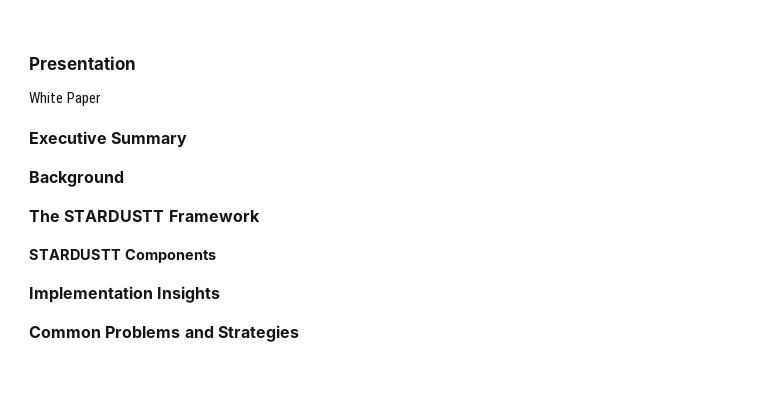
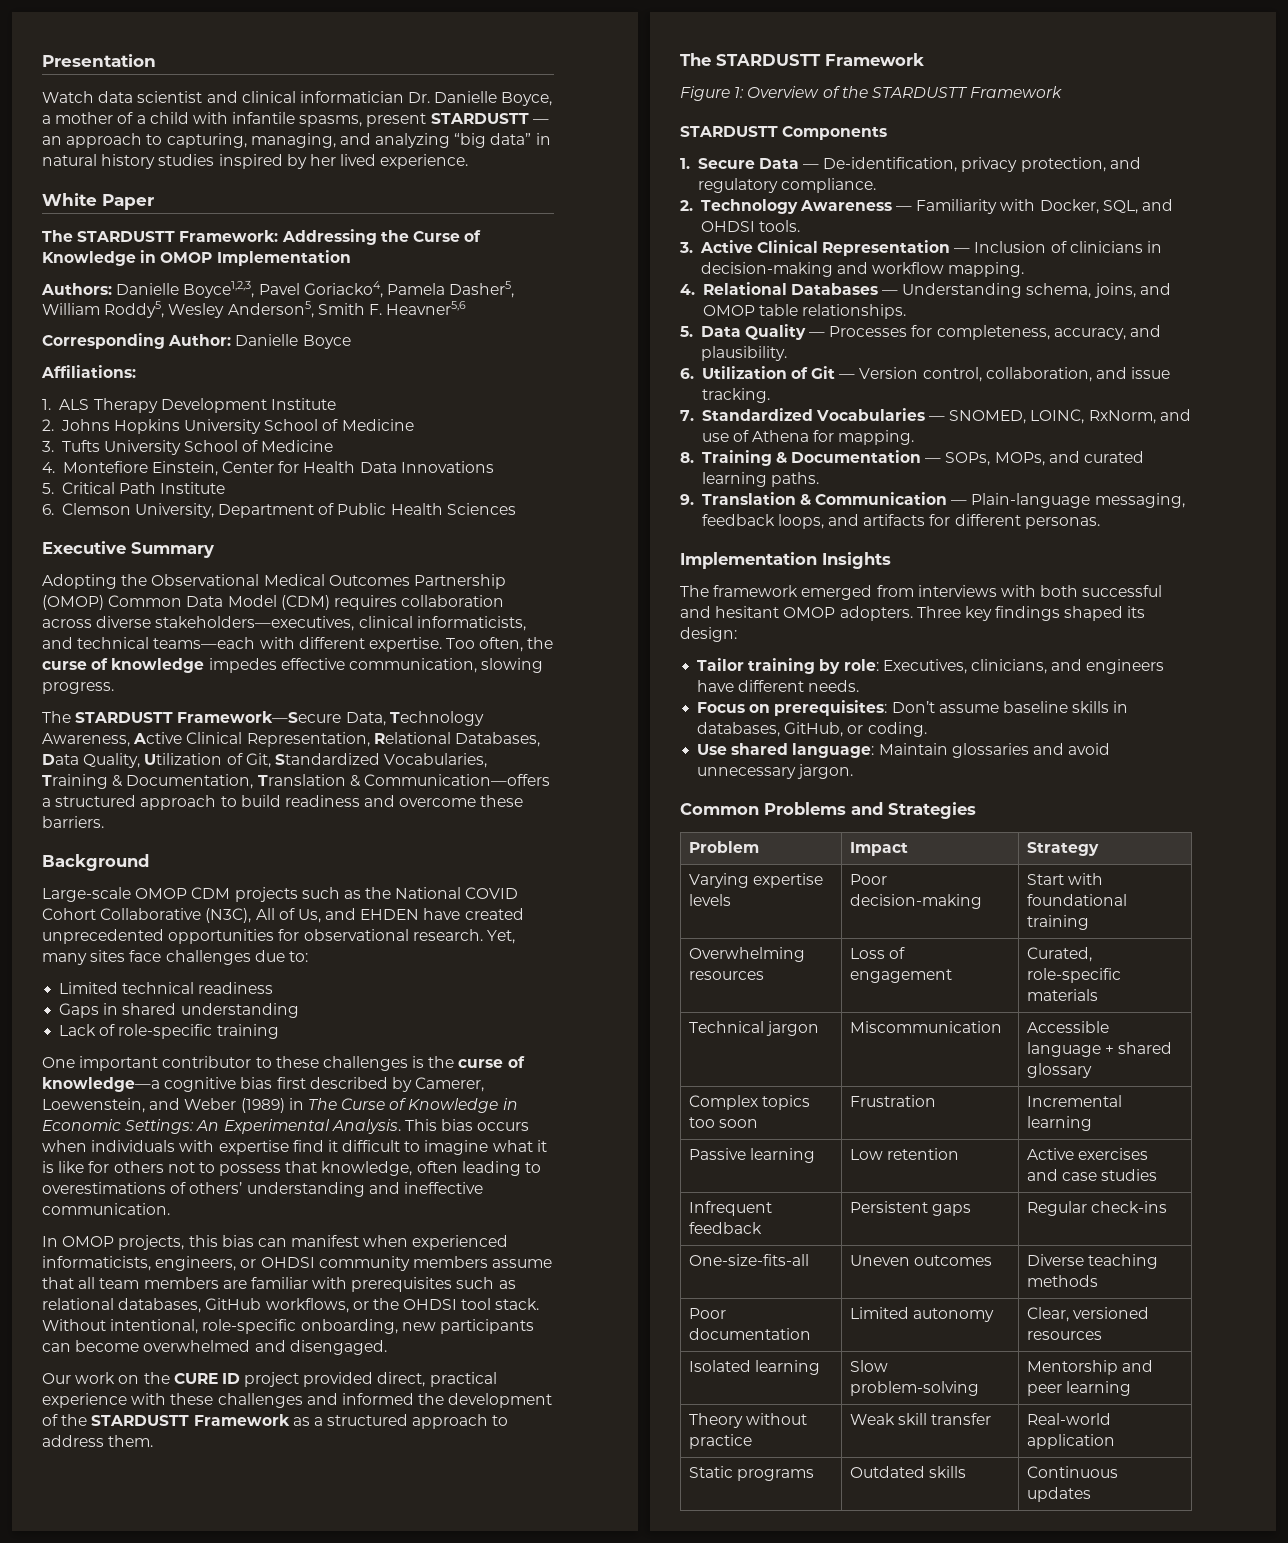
[29,92,102,106] [29,131,188,147] [29,171,124,187] [29,210,260,222] [29,249,216,263] [29,286,221,303] [29,325,299,342] White Paper // Executive Summary // Background // The STARDUSTT Framework // STARDUSTT Components // Implementation Insights // Common Problems and Strategies -> [42,91,553,106] [42,112,549,127] [42,133,551,148] [42,154,469,169] [42,193,154,210] [42,229,482,245] [42,250,351,266] [41,281,515,298] [42,301,467,318] [42,333,351,349] [41,365,136,378] [42,398,336,413] [42,419,414,434] [42,440,334,455] [42,461,494,476] [42,482,226,494] [42,503,516,518] [42,541,214,558] [42,574,506,589] [42,595,505,610] [42,616,526,631] [42,637,554,652] [42,658,544,673] [42,682,114,694] [42,711,484,726] [42,732,540,747] [42,753,488,768] [42,774,550,789] [42,795,524,810] [42,816,104,828] [42,854,149,871] [42,887,519,902] [42,908,524,923] [42,929,515,944] [42,950,308,965] [59,982,274,994] [59,1003,299,1018] [59,1024,279,1039] [42,1056,525,1071] [42,1077,485,1092] [42,1098,518,1113] [42,1119,530,1134] [42,1140,547,1155] [42,1161,542,1176] [42,1182,483,1197] [42,1203,170,1215] [42,1235,509,1250] [42,1256,553,1271] [42,1277,516,1292] [42,1298,540,1313] [42,1319,534,1334] [42,1340,387,1355] [42,1372,497,1387] [42,1393,553,1408] [42,1414,509,1429] [42,1435,154,1447] [680,53,924,66] [680,86,1063,101] [680,126,888,140] [680,157,1141,172] [697,178,876,193] [680,199,1174,214] [700,220,800,232] [679,240,1163,256] [700,262,1025,277] [680,282,1171,298] [702,304,907,319] [680,324,1162,340] [700,346,787,361] [680,366,1171,382] [701,388,770,403] [680,408,1191,424] [701,430,915,445] [680,450,1145,466] [701,472,819,487] [680,492,1185,508] [701,514,1100,529] [680,552,891,569] [680,585,1163,600] [680,606,1146,621] [680,627,737,642] [697,658,1165,674] [697,680,860,692] [697,700,1129,716] [697,722,927,737] [697,743,1111,758] [697,764,854,779] [680,802,976,819] [689,841,760,853] [850,842,909,856] [1027,842,1100,856] [689,873,824,888] [689,894,732,906] [850,874,888,885] [850,894,983,909] [1027,873,1104,885] [1027,894,1128,906] [1027,915,1090,930] [689,947,806,962] [689,971,765,980] [850,947,906,959] [850,969,953,983] [1027,947,1093,962] [1027,968,1122,983] [1027,989,1099,1001] [689,1021,820,1036] [850,1021,1003,1033] [1027,1021,1110,1033] [1027,1042,1173,1057] [1027,1063,1093,1078] [689,1095,811,1110] [689,1117,759,1128] [850,1095,937,1107] [1027,1095,1123,1107] [1027,1116,1093,1131] [689,1148,816,1163] [850,1148,960,1160] [1027,1148,1149,1160] [1027,1169,1158,1181] [689,1201,773,1216] [689,1222,763,1234] [850,1201,972,1216] [1027,1201,1168,1216] [689,1254,810,1266] [850,1255,993,1266] [1027,1254,1159,1269] [1027,1275,1099,1287] [689,1308,727,1319] [689,1328,812,1340] [850,1307,995,1322] [1027,1307,1150,1322] [1027,1331,1103,1340] [689,1360,821,1375] [850,1360,889,1372] [850,1381,980,1396] [1027,1360,1154,1375] [1027,1381,1132,1396] [689,1413,808,1428] [689,1434,753,1449] [850,1413,992,1425] [1027,1413,1112,1425] [1027,1434,1116,1449] [689,1466,815,1481] [850,1466,967,1478] [1027,1466,1119,1478] [1027,1487,1092,1502] Watch data scientist and clinical informatician Dr. Danielle Boyce, a mother of a child with infantile spasms, present STARDUSTT — an approach to capturing, managing, and analyzing “big data” in natural history studies inspired by her lived experience. // White Paper // The STARDUSTT Framework: Addressing the Curse of Knowledge in OMOP Implementation // Authors: Danielle Boyce1,2,3, Pavel Goriacko4, Pamela Dasher5, William Roddy5, Wesley Anderson5, Smith F. Heavner5,6 // Corresponding Author: Danielle Boyce // Affiliations: // 1. ALS Therapy Development Institute // 2. Johns Hopkins University School of Medicine // 3. Tufts University School of Medicine // 4. Montefiore Einstein, Center for Health Data Innovations // 5. Critical Path Institute // 6. Clemson University, Department of Public Health Sciences // Executive Summary // Adopting the Observational Medical Outcomes Partnership (OMOP) Common Data Model (CDM) requires collaboration across diverse stakeholders—executives, clinical informaticists, and technical teams—each with different expertise. Too often, the curse of knowledge impedes effective communication, slowing progress. // The STARDUSTT Framework—Secure Data, Technology Awareness, Active Clinical Representation, Relational Databases, Data Quality, Utilization of Git, Standardized Vocabularies, Training & Documentation, Translation & Communication—offers a structured approach to build readiness and overcome these barriers. // Background // Large-scale OMOP CDM projects such as the National COVID Cohort Collaborative (N3C), All of Us, and EHDEN have created unprecedented opportunities for observational research. Yet, many sites face challenges due to: // Limited technical readiness // Gaps in shared understanding // Lack of role-specific training // One important contributor to these challenges is the curse of knowledge—a cognitive bias first described by Camerer, Loewenstein, and Weber (1989) in The Curse of Knowledge in Economic Settings: An Experimental Analysis. This bias occurs when individuals with expertise find it difficult to imagine what it is like for others not to possess that knowledge, often leading to overestimations of others’ understanding and ineffective communication. // In OMOP projects, this bias can manifest when experienced informaticists, engineers, or OHDSI community members assume that all team members are familiar with prerequisites such as relational databases, GitHub workflows, or the OHDSI tool stack. Without intentional, role-specific onboarding, new participants can become overwhelmed and disengaged. // Our work on the CURE ID project provided direct, practical experience with these challenges and informed the development of the STARDUSTT Framework as a structured approach to address them. // The STARDUSTT Framework // Figure 1: Overview of the STARDUSTT Framework // STARDUSTT Components // 1. Secure Data — De-identification, privacy protection, and regulatory compliance. // 2. Technology Awareness — Familiarity with Docker, SQL, and OHDSI tools. // 3. Active Clinical Representation — Inclusion of clinicians in decision-making and workflow mapping. // 4. Relational Databases — Understanding schema, joins, and OMOP table relationships. // 5. Data Quality — Processes for completeness, accuracy, and plausibility. // 6. Utilization of Git — Version control, collaboration, and issue tracking. // 7. Standardized Vocabularies — SNOMED, LOINC, RxNorm, and use of Athena for mapping. // 8. Training & Documentation — SOPs, MOPs, and curated learning paths. // 9. Translation & Communication — Plain-language messaging, feedback loops, and artifacts for different personas. // Implementation Insights // The framework emerged from interviews with both successful and hesitant OMOP adopters. Three key findings shaped its design: // Tailor training by role: Executives, clinicians, and engineers have different needs. // Focus on prerequisites: Don’t assume baseline skills in databases, GitHub, or coding. // Use shared language: Maintain glossaries and avoid unnecessary jargon. // Common Problems and Strategies // Problem | Impact | Strategy // Varying expertise levels | Poor decision-making | Start with foundational training // Overwhelming resources | Loss of engagement | Curated, role-specific materials // Technical jargon | Miscommunication | Accessible language + shared glossary // Complex topics too soon | Frustration | Incremental learning // Passive learning | Low retention | Active exercises and case studies // Infrequent feedback | Persistent gaps | Regular check-ins // One-size-fits-all | Uneven outcomes | Diverse teaching methods // Poor documentation | Limited autonomy | Clear, versioned resources // Isolated learning | Slow problem-solving | Mentorship and peer learning // Theory without practice | Weak skill transfer | Real-world application // Static programs | Outdated skills | Continuous updates

